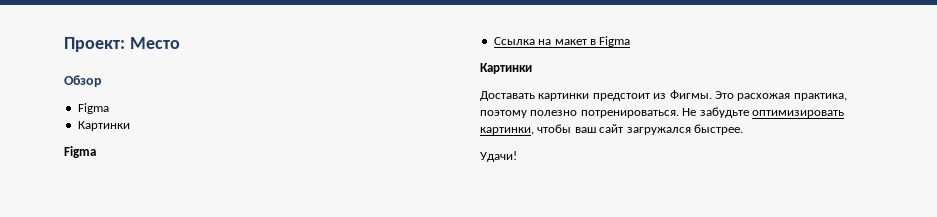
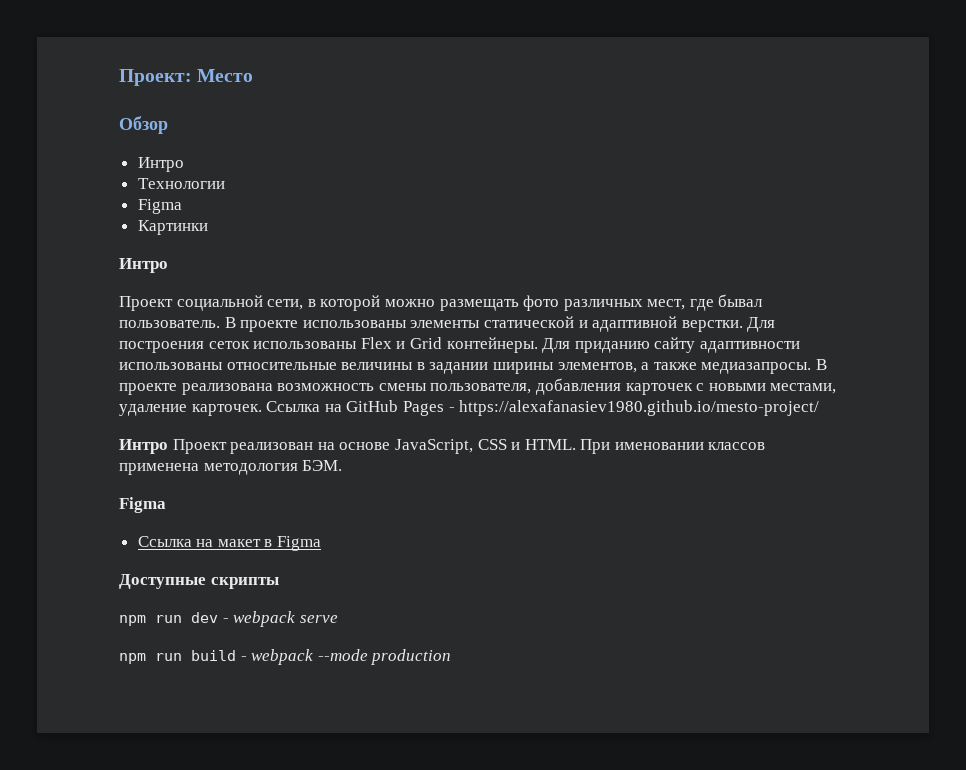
[77,103,109,114] [77,121,130,131] // Figma // Картинки -> [137,157,184,172] [137,178,225,189] [137,199,182,214] [137,220,208,235] [119,258,168,273] [119,294,764,311] [119,316,776,332] [119,337,800,353] [119,359,827,374] [119,378,837,395] [119,400,820,416] [119,439,766,454] [119,460,343,475] // Интро // Технологии // Figma // Картинки // Интро // Проект социальной сети, в которой можно размещать фото различных мест, где бывал пользователь. В проекте использованы элементы статической и адаптивной верстки. Для построения сеток использованы Flex и Grid контейнеры. Для приданию сайту адаптивности использованы относительные величины в задании ширины элементов, а также медиазапросы. В проекте реализована возможность смены пользователя, добавления карточек с новыми местами, удаление карточек. Ссылка на GitHub Pages - https://alexafanasiev1980.github.io/mesto-project/ // Интро Проект реализован на основе JavaScript, CSS и HTML. При именовании классов применена методология БЭМ.
[480,63,532,74] [480,90,847,101] [480,107,844,118] [480,124,743,135] [480,151,517,162] Картинки // Доставать картинки предстоит из Фигмы. Это расхожая практика, поэтому полезно потренироваться. Не забудьте оптимизировать картинки, чтобы ваш сайт загружался быстрее. // Удачи! -> [119,574,279,589] [119,611,338,627] [119,649,452,665] Доступные скрипты // npm run dev - webpack serve // npm run build - webpack --mode production

